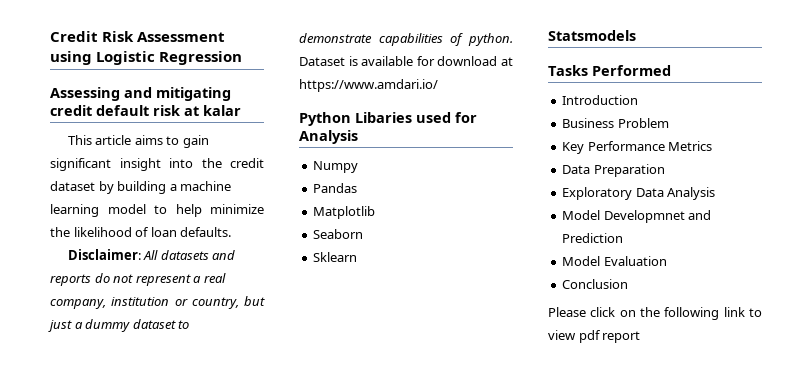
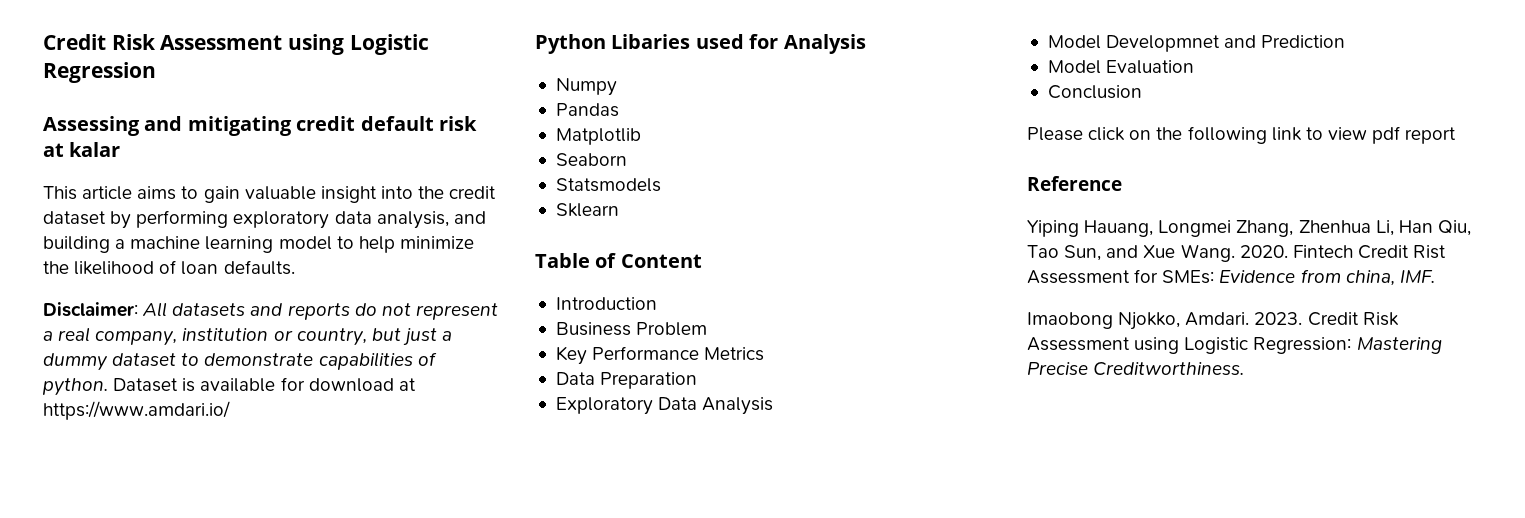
[50,158,111,171] significant -> [244,186,316,200] valuable
(114, 187) none -> [136,210,486,229] performing exploratory data analysis, and
(364, 234) none -> [555,178,661,192] // Statsmodels
[548,30,636,41] [548,65,671,76] Statsmodels // Tasks Performed -> [535,253,702,268] Table of Content
(641, 337) none -> [1027,176,1122,191] [1027,220,1471,237] [1027,244,1447,262] [1027,269,1435,286] [1027,312,1399,330] [1027,337,1442,354] [1027,362,1245,375] // Reference // Yiping Hauang, Longmei Zhang, Zhenhua Li, Han Qiu, Tao Sun, and Xue Wang. 2020. Fintech Credit Rist Assessment for SMEs: Evidence from china, IMF. // Imaobong Njokko, Amdari. 2023. Credit Risk Assessment using Logistic Regression: Mastering Precise Creditworthiness.

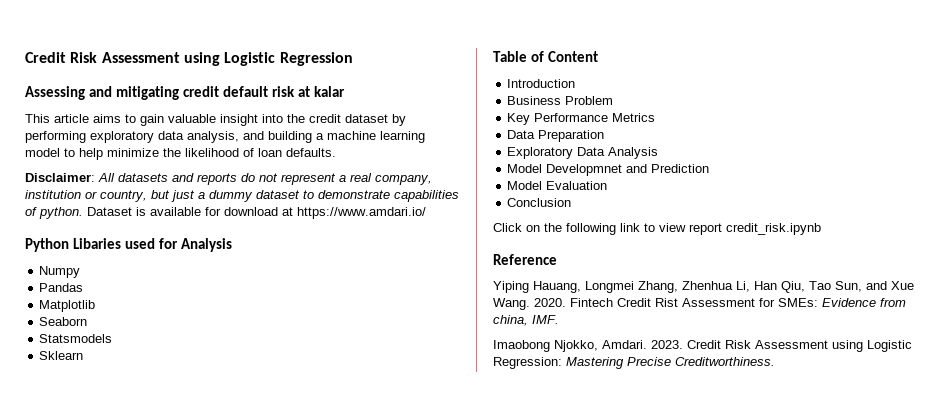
[1027,127,1126,141] Please click -> [493,223,522,232] Click
[1372,126,1401,144] pdf -> (686, 227) none
(1457, 135) none -> [726,223,821,235] credit_risk.ipynb

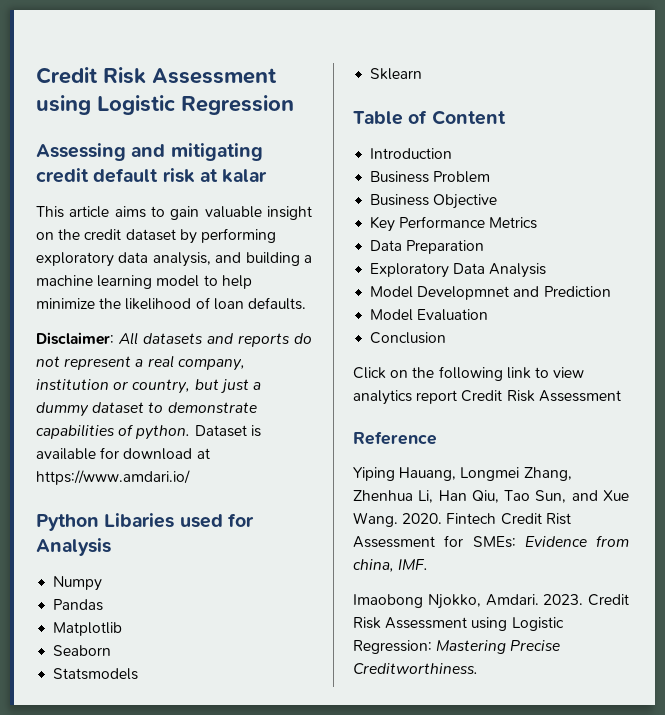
[262,114,283,123] into -> [36,232,54,240] on
(614, 100) none -> [370,194,498,209] // Business Objective
[689,223,821,235] report credit_risk.ipynb -> [353,390,621,405] analytics report Credit Risk Assessment

